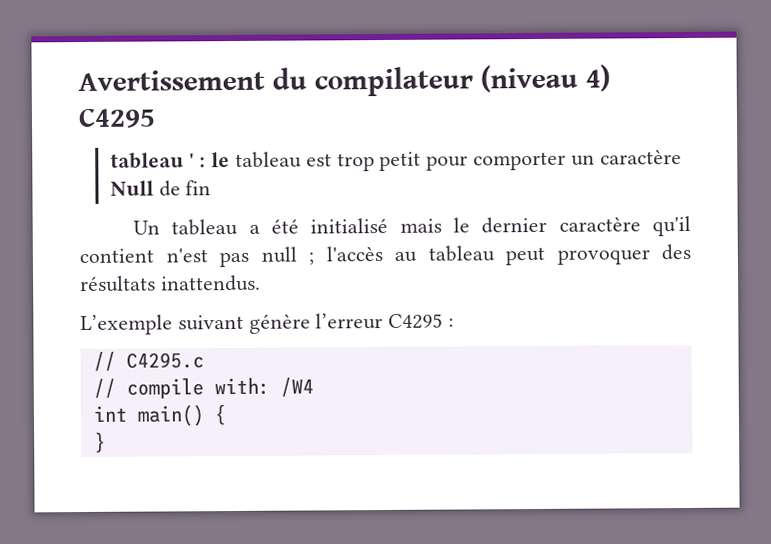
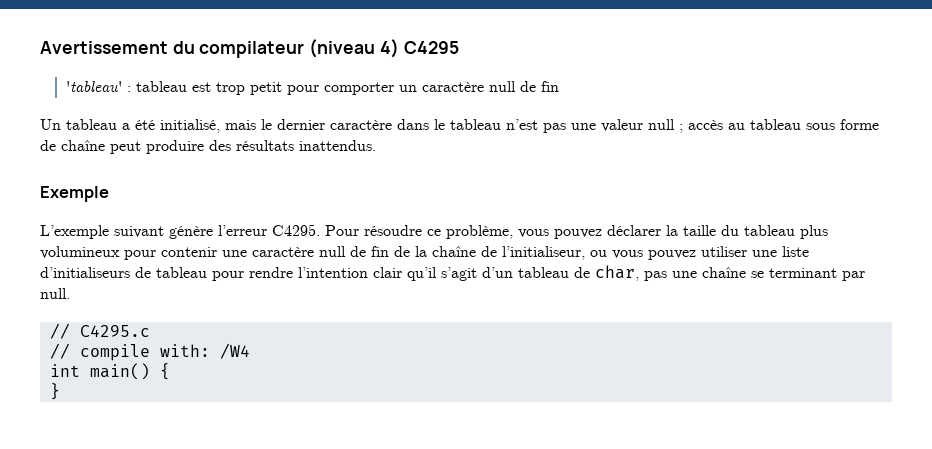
[109,152,231,169] tableau ' : le -> [65,81,131,92] 'tableau' :
[109,180,154,196] Null -> [488,81,516,92] null
[310,217,389,234] initialisé -> [160,119,220,133] initialisé,
[652,215,691,237] [79,248,249,268] qu'il contient n'est pas -> [397,119,643,133] dans le tableau n’est pas une valeur
[325,246,383,262] l'accès -> [688,120,723,130] accès
[505,246,650,266] peut provoquer -> [806,119,879,130] [40,140,204,154] sous forme de chaîne peut produire
(261, 283) none -> [40,186,109,202] // Exemple
[388,313,455,329] C4295 : -> [272,224,828,239] [40,246,809,260] [40,265,865,281] [40,288,70,299] C4295. Pour résoudre ce problème, vous pouvez déclarer la taille du tableau plus volumineux pour contenir une caractère null de fin de la chaîne de l’initialiseur, ou vous pouvez utiliser une liste d’initialiseurs de tableau pour rendre l’intention clair qu’il s’agit d’un tableau de char, pas une chaîne se terminant par null.

